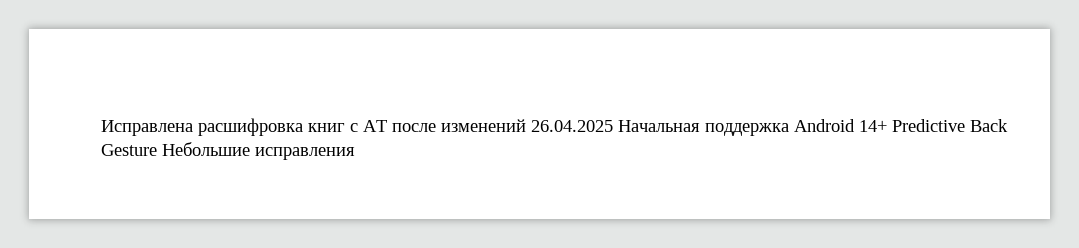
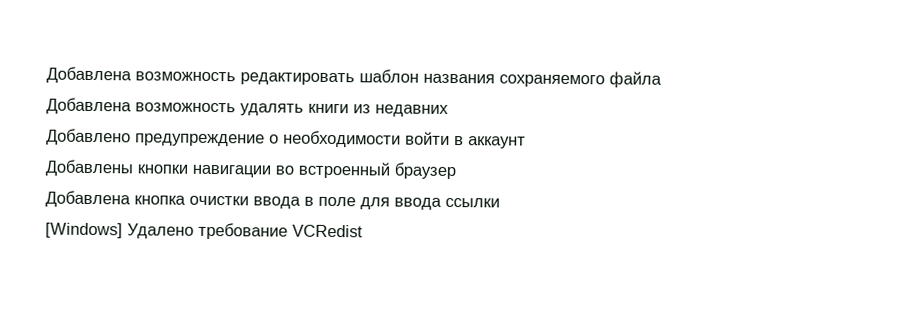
[101,118,1008,136] [101,142,355,160] Исправлена расшифровка книг с АТ после изменений 26.04.2025 Начальная поддержка Android 14+ Predictive Back Gesture Небольшие исправления -> [46,66,662,88] [46,97,449,117] [46,128,526,149] [45,159,456,180] [45,190,500,210] [45,222,363,240] Добавлена возможность редактировать шаблон названия сохраняемого файла // Добавлена возможность удалять книги из недавних // Добавлено предупреждение о необходимости войти в аккаунт // Добавлены кнопки навигации во встроенный браузер // Добавлена кнопка очистки ввода в поле для ввода ссылки // [Windows] Удалено требование VCRedist

